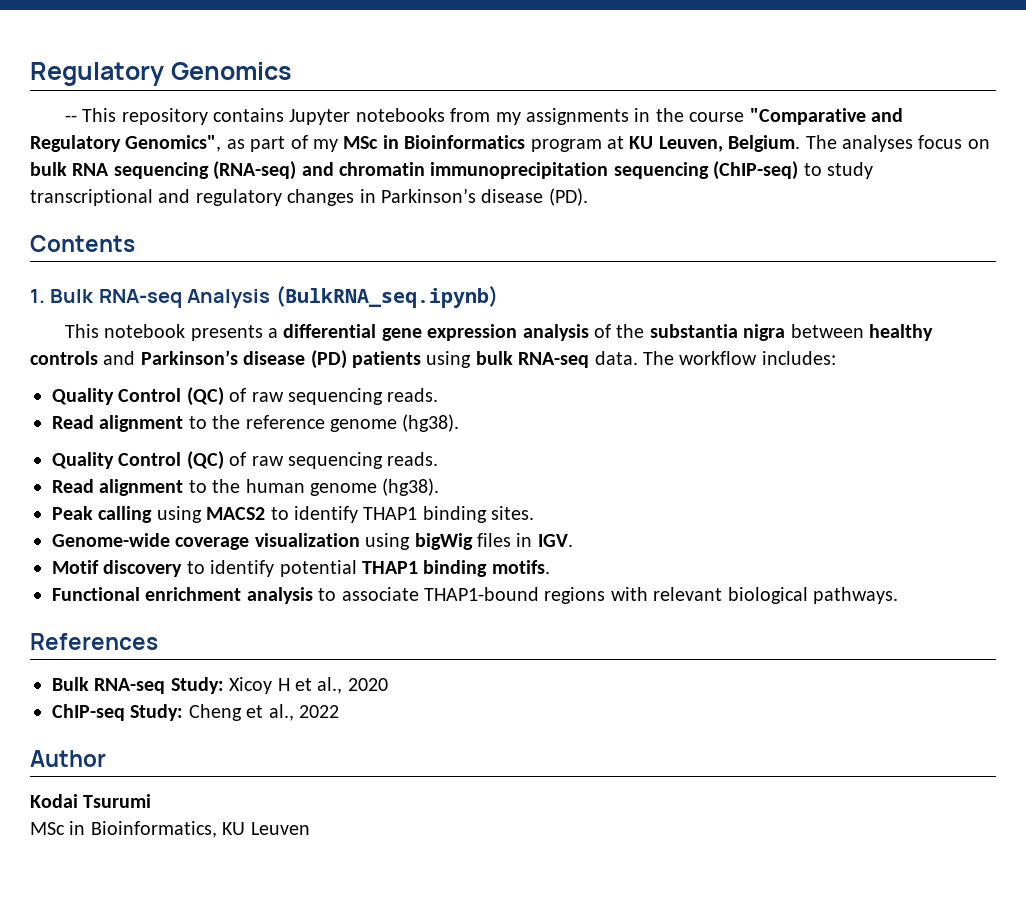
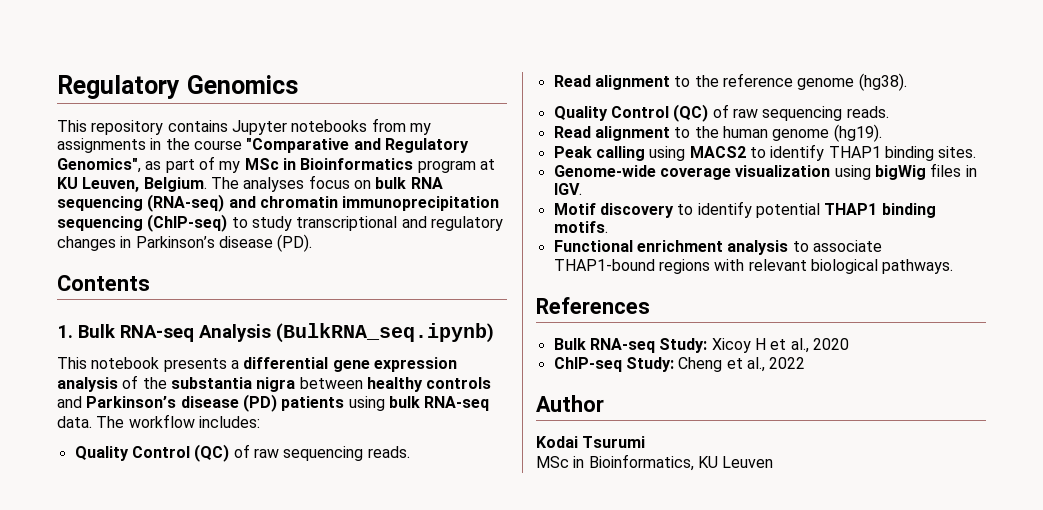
[64,115,77,122] -- -> (298, 84) none
[382,478,440,496] (hg38). -> [833,124,882,142] (hg19).

